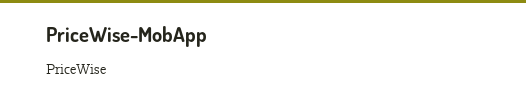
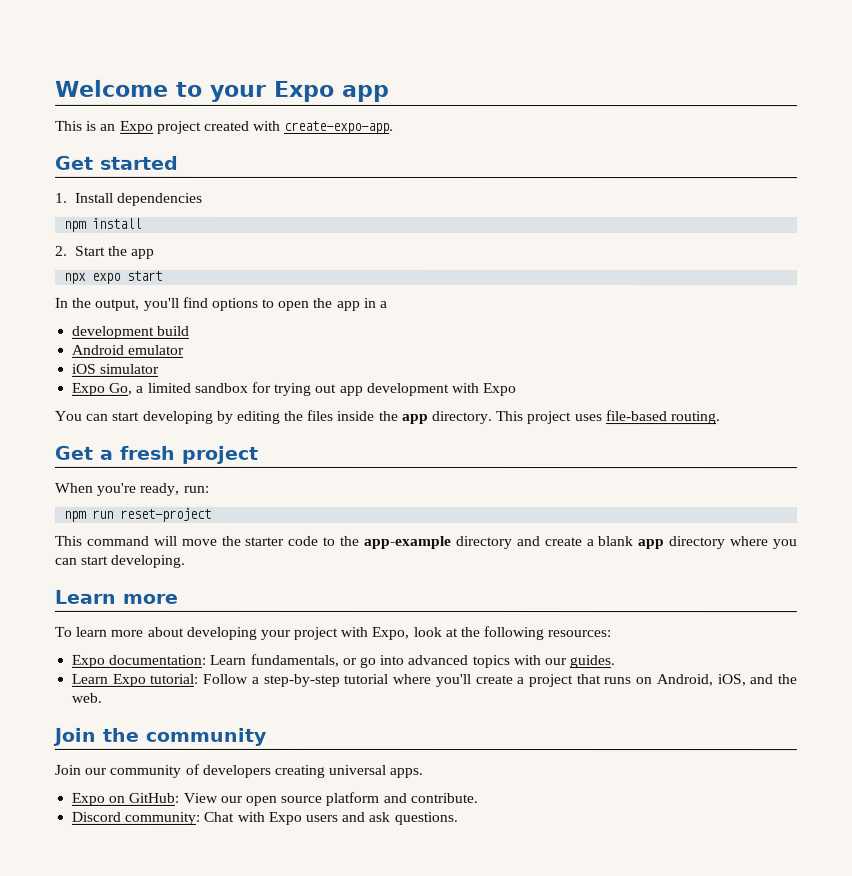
[46,26,207,47] [46,64,106,74] PriceWise-MobApp // PriceWise -> [55,79,390,102] [55,120,395,134] [55,155,179,170] [55,192,203,206] [64,217,143,232] [55,245,156,259] [64,270,164,284] [55,296,389,311] [72,325,191,339] [72,344,186,355] [72,363,161,374] [72,381,518,397] [55,409,721,425] [54,445,258,464] [54,482,209,496] [63,507,212,522] [54,535,798,550] [54,554,186,568] [54,589,178,604] [54,626,612,641] [71,653,616,669] [71,673,797,688] [71,692,103,703] [52,727,267,746] [54,763,424,778] [71,791,478,806] [71,811,458,826] Welcome to your Expo app // This is an Expo project created with create-expo-app. // Get started // 1. Install dependencies // npm install // 2. Start the app // npx expo start // In the output, you'll find options to open the app in a // development build // Android emulator // iOS simulator // Expo Go, a limited sandbox for trying out app development with Expo // You can start developing by editing the files inside the app directory. This project uses file-based routing. // Get a fresh project // When you're ready, run: // npm run reset-project // This command will move the starter code to the app-example directory and create a blank app directory where you can start developing. // Learn more // To learn more about developing your project with Expo, look at the following resources: // Expo documentation: Learn fundamentals, or go into advanced topics with our guides. // Learn Expo tutorial: Follow a step-by-step tutorial where you'll create a project that runs on Android, iOS, and the web. // Join the community // Join our community of developers creating universal apps. // Expo on GitHub: View our open source platform and contribute. // Discord community: Chat with Expo users and ask questions.

